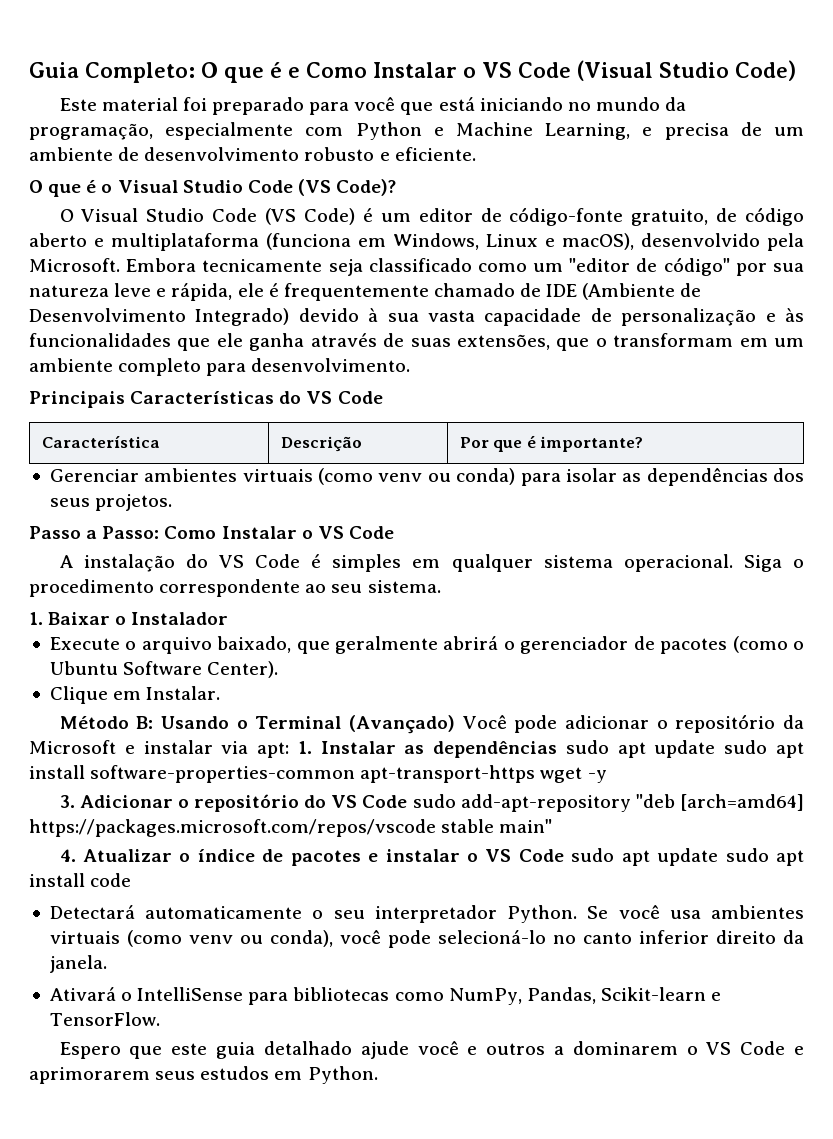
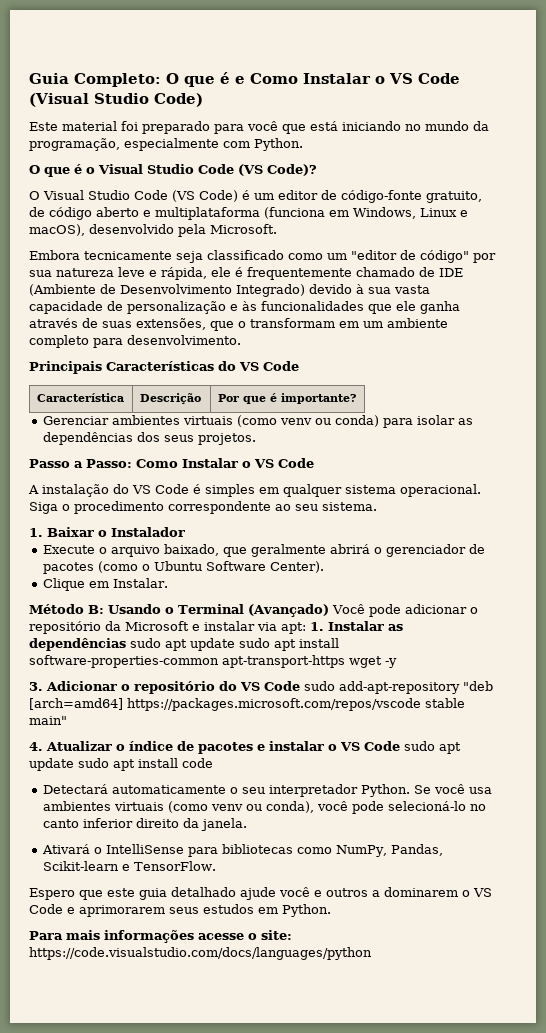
[355,122,805,140] [29,147,476,161] Python e Machine Learning, e precisa de um ambiente de desenvolvimento robusto e eficiente. -> [254,138,303,151] Python.
(120, 265) none -> (277, 229) //
(378, 1075) none -> [29,930,292,943] [29,947,372,960] // Para mais informações acesse o site: https://code.visualstudio.com/docs/languages/python

